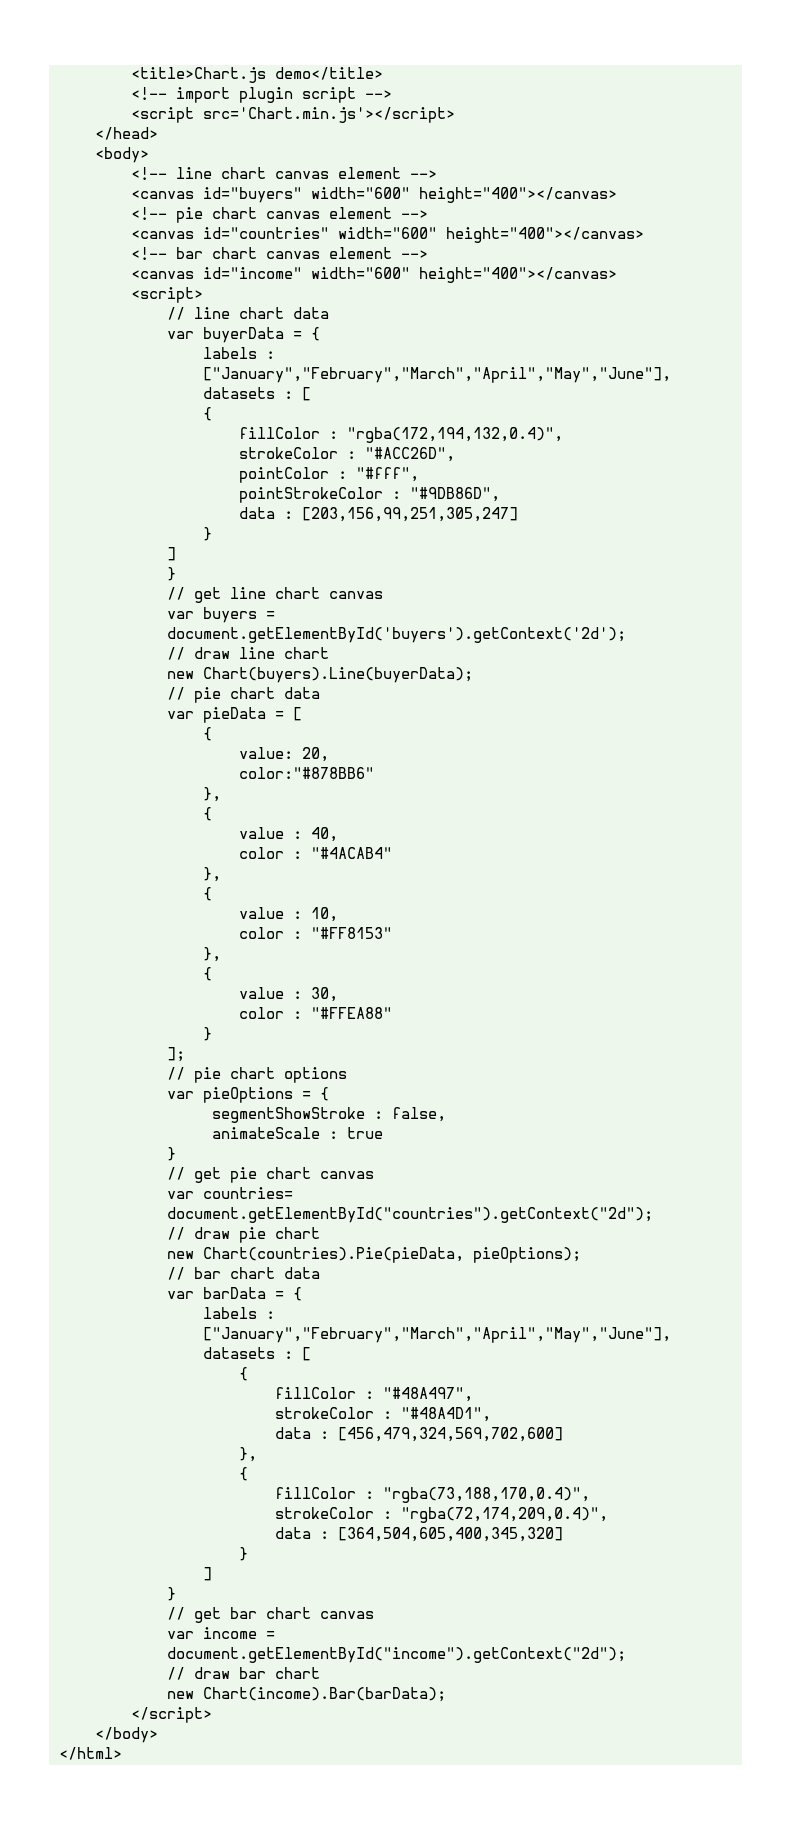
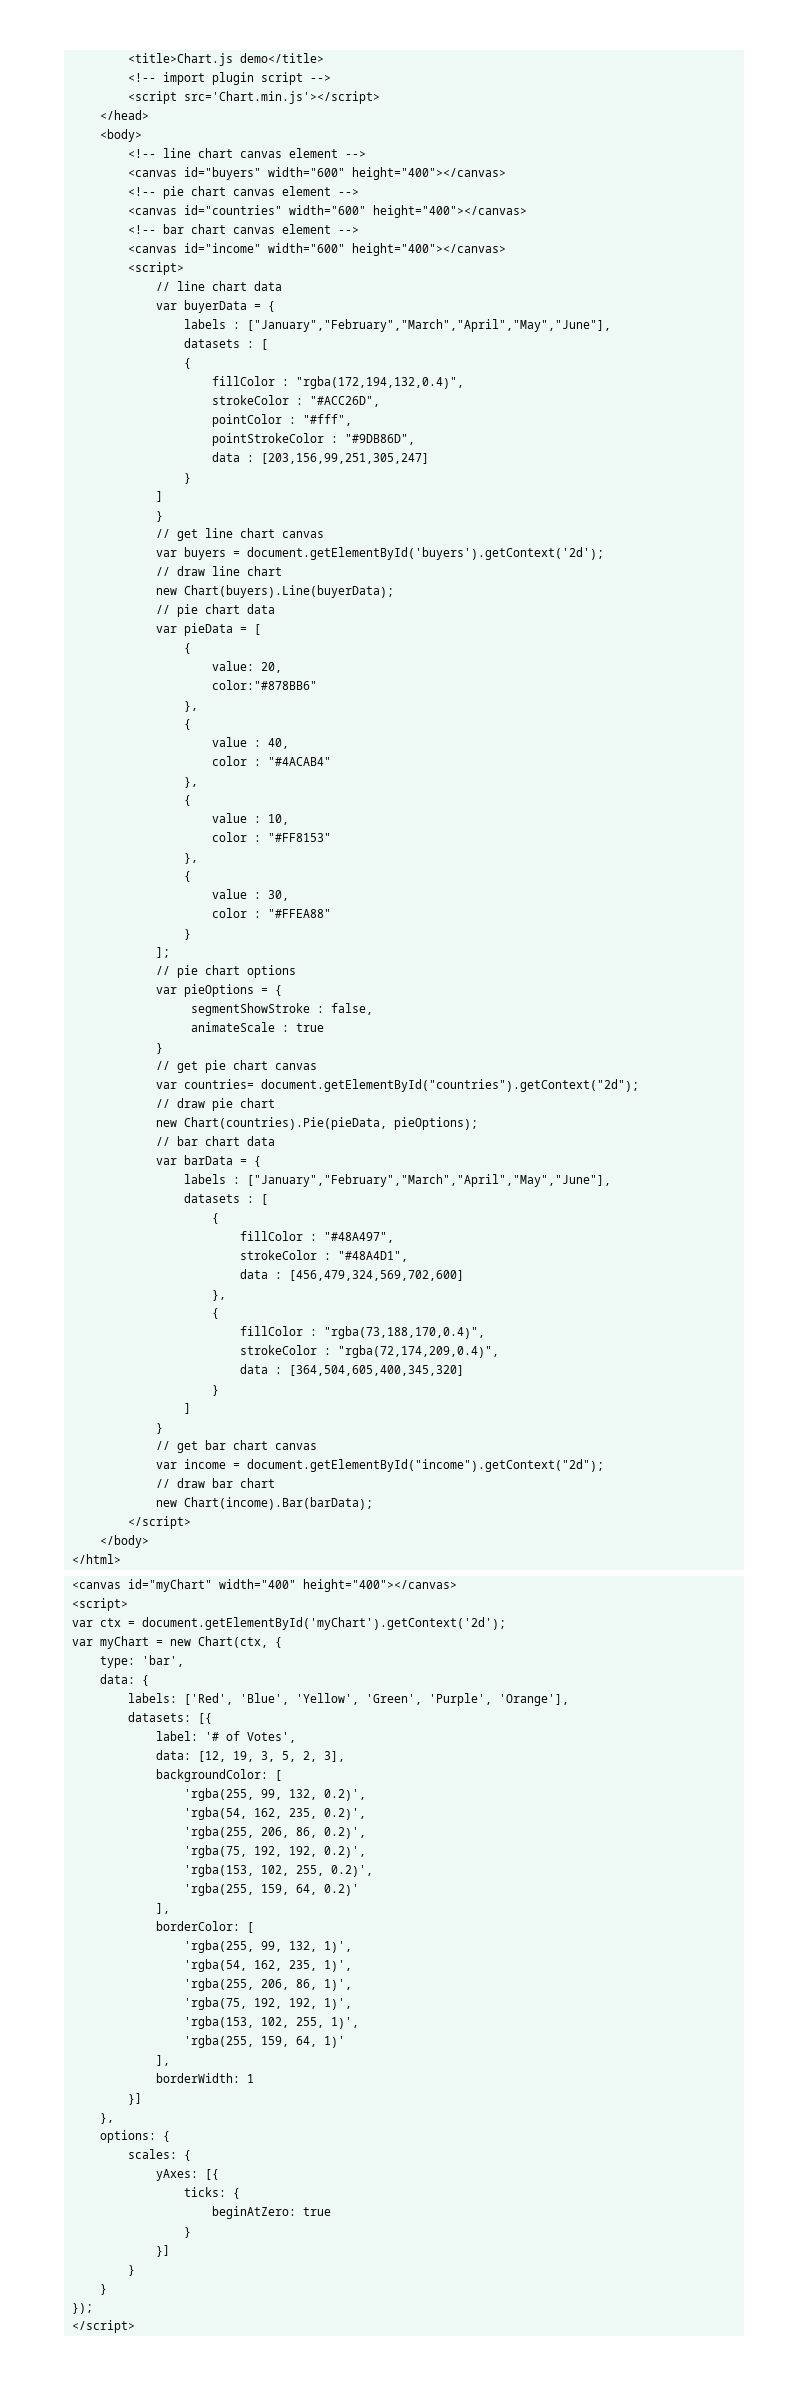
(122, 1753) none -> [71,1579,457,1592] [71,1598,128,1611] [71,1617,506,1630] [71,1636,282,1649] [99,1655,184,1668] [99,1674,149,1686] [127,1693,569,1706] [127,1712,212,1724] [155,1731,296,1743] [155,1750,345,1762] [155,1769,282,1782] [183,1788,366,1801] [183,1807,366,1820] [183,1826,366,1839] [183,1845,366,1858] [183,1864,373,1877] [183,1883,359,1896] [155,1903,170,1914] [155,1921,254,1933] [183,1940,352,1953] [183,1959,352,1972] [183,1978,352,1991] [183,1997,352,2010] [183,2016,359,2029] [183,2035,345,2048] [155,2055,170,2066] [155,2073,254,2083] [127,2093,142,2105] [99,2113,114,2124] [99,2130,170,2143] [127,2149,191,2161] [155,2169,219,2181] [183,2187,240,2199] [211,2206,331,2219] [183,2227,191,2238] [155,2245,170,2257] [127,2265,135,2276] [99,2284,107,2295] [71,2303,93,2314] [71,2320,135,2333] // <canvas id="myChart" width="400" height="400"></canvas> // <script> // var ctx = document.getElementById('myChart').getContext('2d'); // var myChart = new Chart(ctx, { // type: 'bar', // data: { // labels: ['Red', 'Blue', 'Yellow', 'Green', 'Purple', 'Orange'], // datasets: [{ // label: '# of Votes', // data: [12, 19, 3, 5, 2, 3], // backgroundColor: [ // 'rgba(255, 99, 132, 0.2)', // 'rgba(54, 162, 235, 0.2)', // 'rgba(255, 206, 86, 0.2)', // 'rgba(75, 192, 192, 0.2)', // 'rgba(153, 102, 255, 0.2)', // 'rgba(255, 159, 64, 0.2)' // ], // borderColor: [ // 'rgba(255, 99, 132, 1)', // 'rgba(54, 162, 235, 1)', // 'rgba(255, 206, 86, 1)', // 'rgba(75, 192, 192, 1)', // 'rgba(153, 102, 255, 1)', // 'rgba(255, 159, 64, 1)' // ], // borderWidth: 1 // }] // }, // options: { // scales: { // yAxes: [{ // ticks: { // beginAtZero: true // } // }] // } // } // }); // </script>

